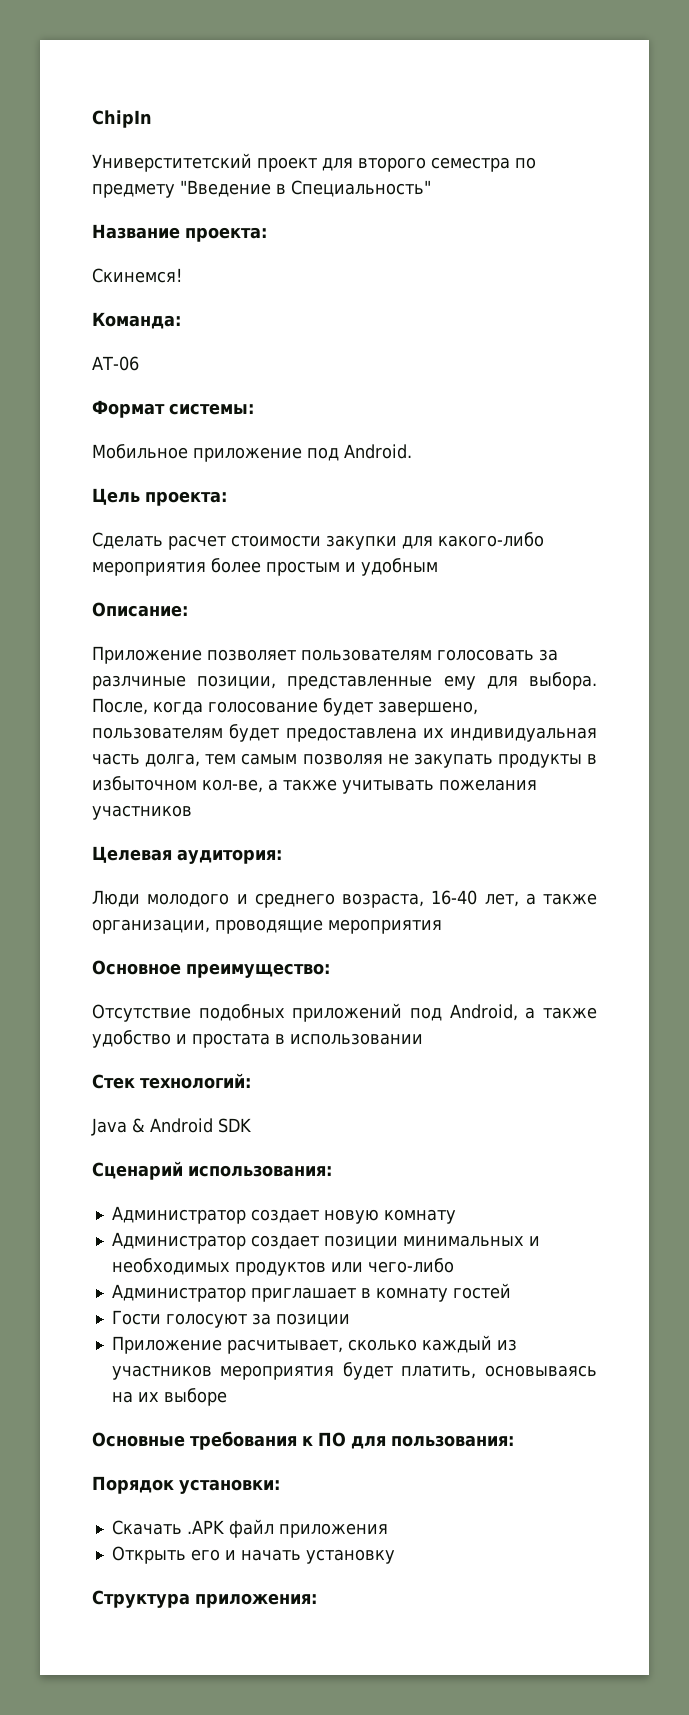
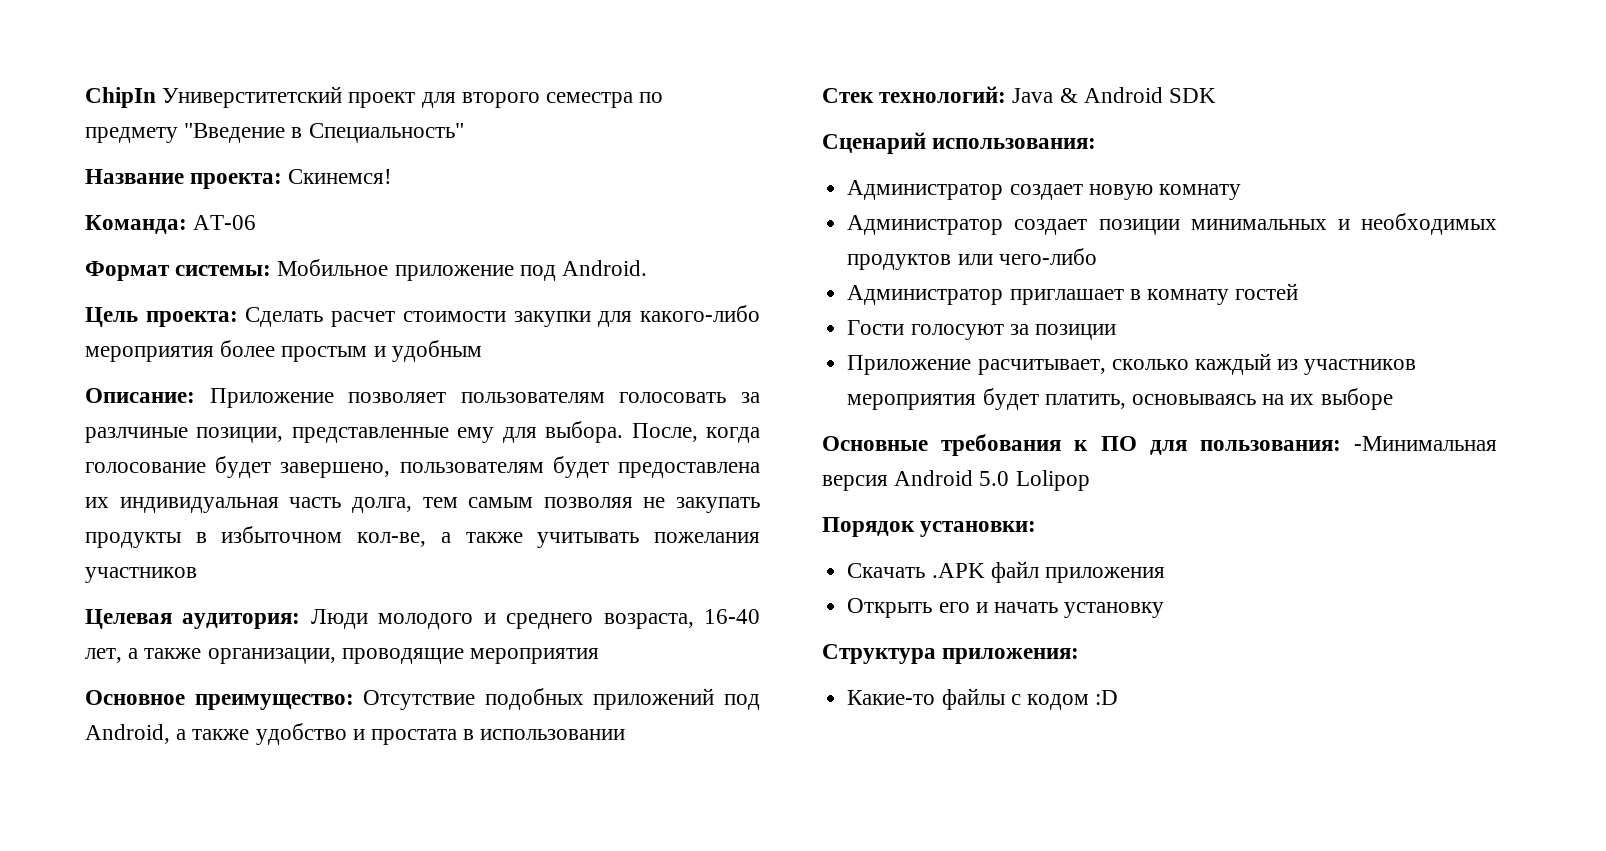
(152, 119) // -> (156, 97) none
(267, 234) // -> (283, 181) none
(181, 320) // -> (187, 224) none
(254, 409) // -> (272, 270) none
(227, 498) // -> (238, 319) none
(188, 609) // -> (195, 395) none
(282, 856) // -> (301, 621) none
(330, 970) // -> (354, 702) none
(251, 1081) // -> (1007, 94) none
(514, 1441) none -> [1354,436,1497,451] [822,470,1090,491] -Минимальная версия Android 5.0 Lolipop
(317, 1600) none -> [847,688,1119,710] // Какие-то файлы с кодом :D

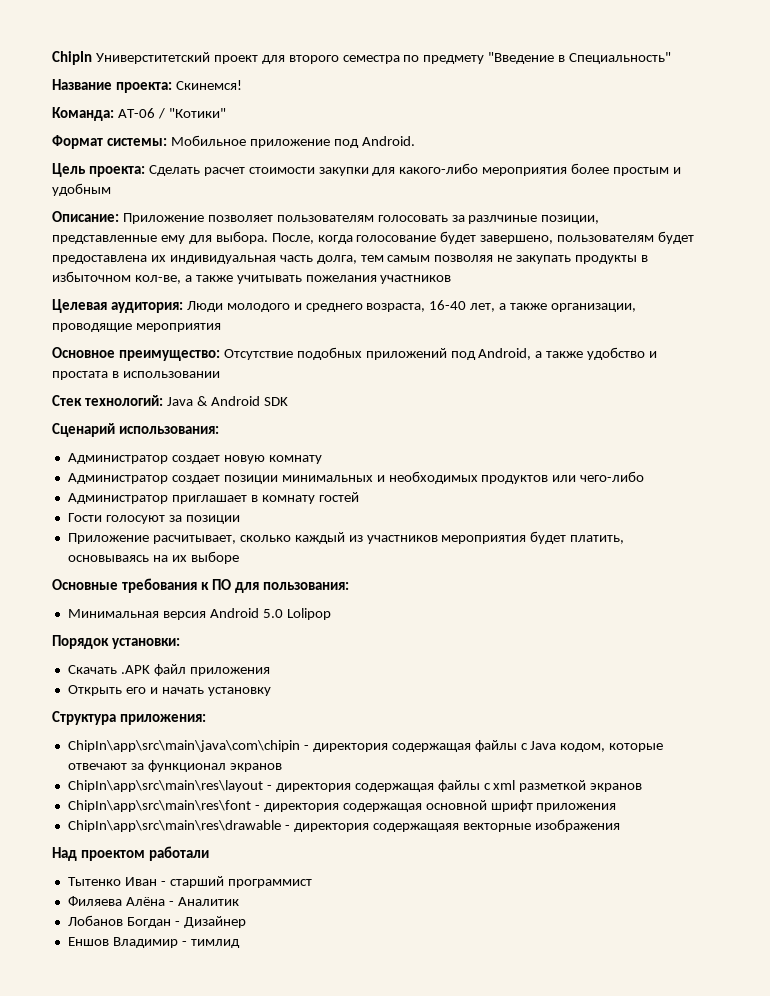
(257, 222) none -> [157,108,226,119] / "Котики"
[1354,436,1497,451] -Минимальная -> [67,609,159,618] // Минимальная
[847,688,1119,710] Какие-то файлы с кодом :D -> [67,740,664,752] [67,760,282,772] [67,780,643,792] [67,800,617,812] [67,819,620,832] [52,846,209,861] [67,876,312,888] [67,896,239,906] [67,915,246,928] [67,937,240,948] ChipIn\app\src\main\java\com\chipin - директория содержащая файлы с Java кодом, которые отвечают за функционал экранов // ChipIn\app\src\main\res\layout - директория содержащая файлы с xml разметкой экранов // ChipIn\app\src\main\res\font - директория содержащая основной шрифт приложения // ChipIn\app\src\main\res\drawable - директория содержащаяя векторные изображения // Над проектом работали // Тытенко Иван - старший программист // Филяева Алёна - Аналитик // Лобанов Богдан - Дизайнер // Еншов Владимир - тимлид

